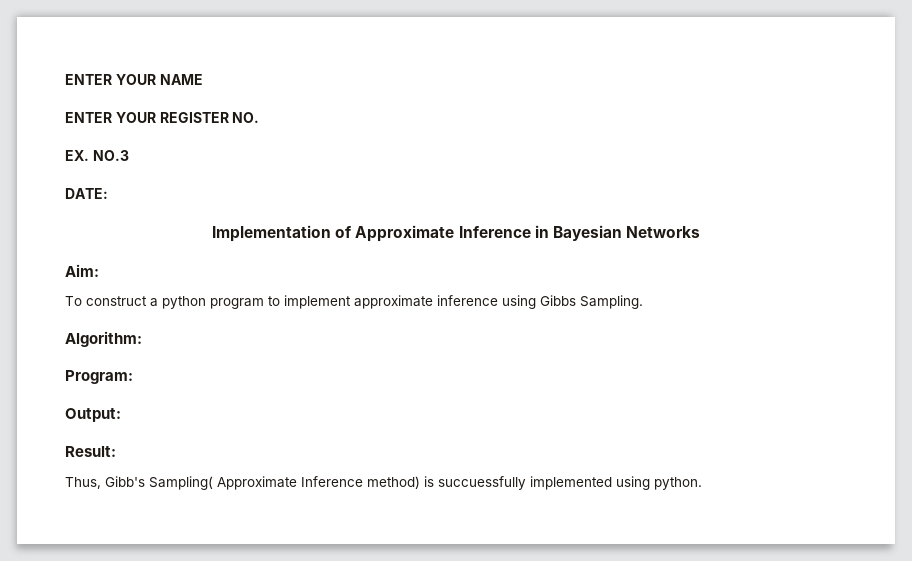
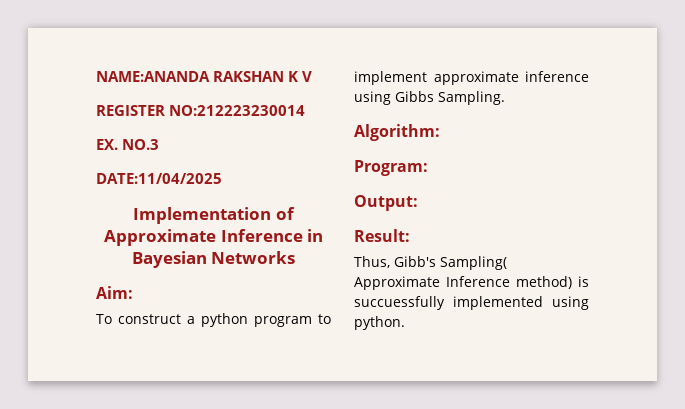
[65,74,203,85] [65,112,260,123] ENTER YOUR NAME // ENTER YOUR REGISTER NO. -> [96,71,312,82] [96,105,305,116] NAME:ANANDA RAKSHAN K V // REGISTER NO:212223230014
[65,188,108,199] DATE: -> [96,173,222,184] DATE:11/04/2025

